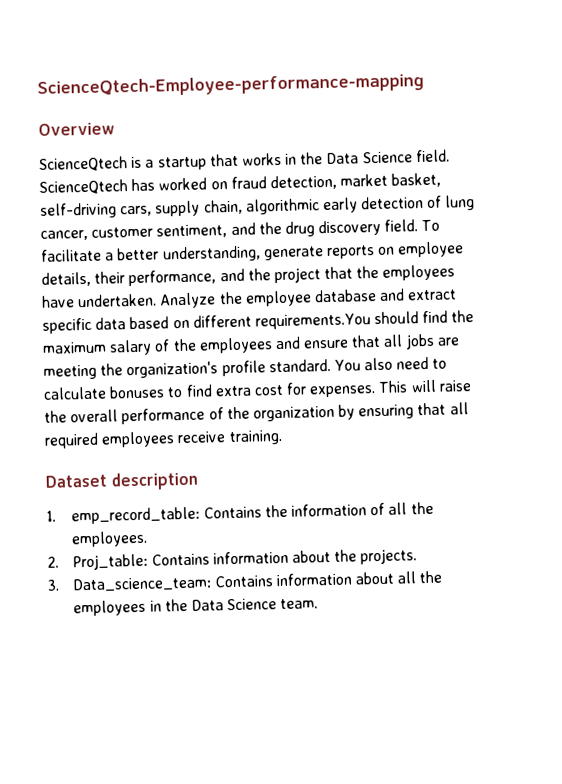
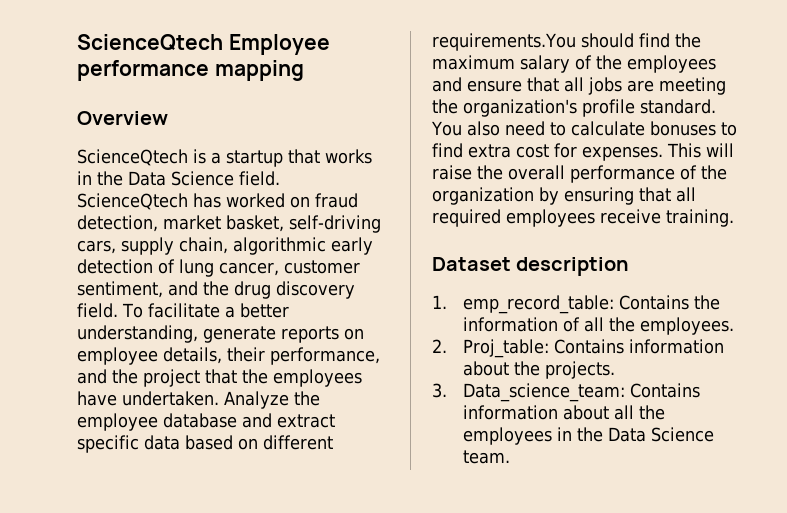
[37,72,424,98] ScienceQtech-Employee-performance-mapping -> [77,34,330,55] [77,60,304,81] ScienceQtech Employee performance mapping

